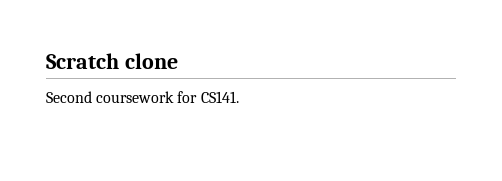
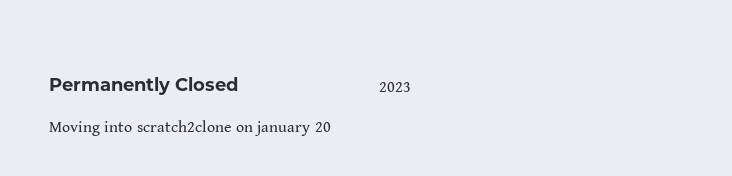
[46,53,178,69] [46,91,239,103] Scratch clone // Second coursework for CS141. -> [49,77,238,95] [49,120,331,136] [379,82,411,92] Permanently Closed // Moving into scratch2clone on january 20 2023

